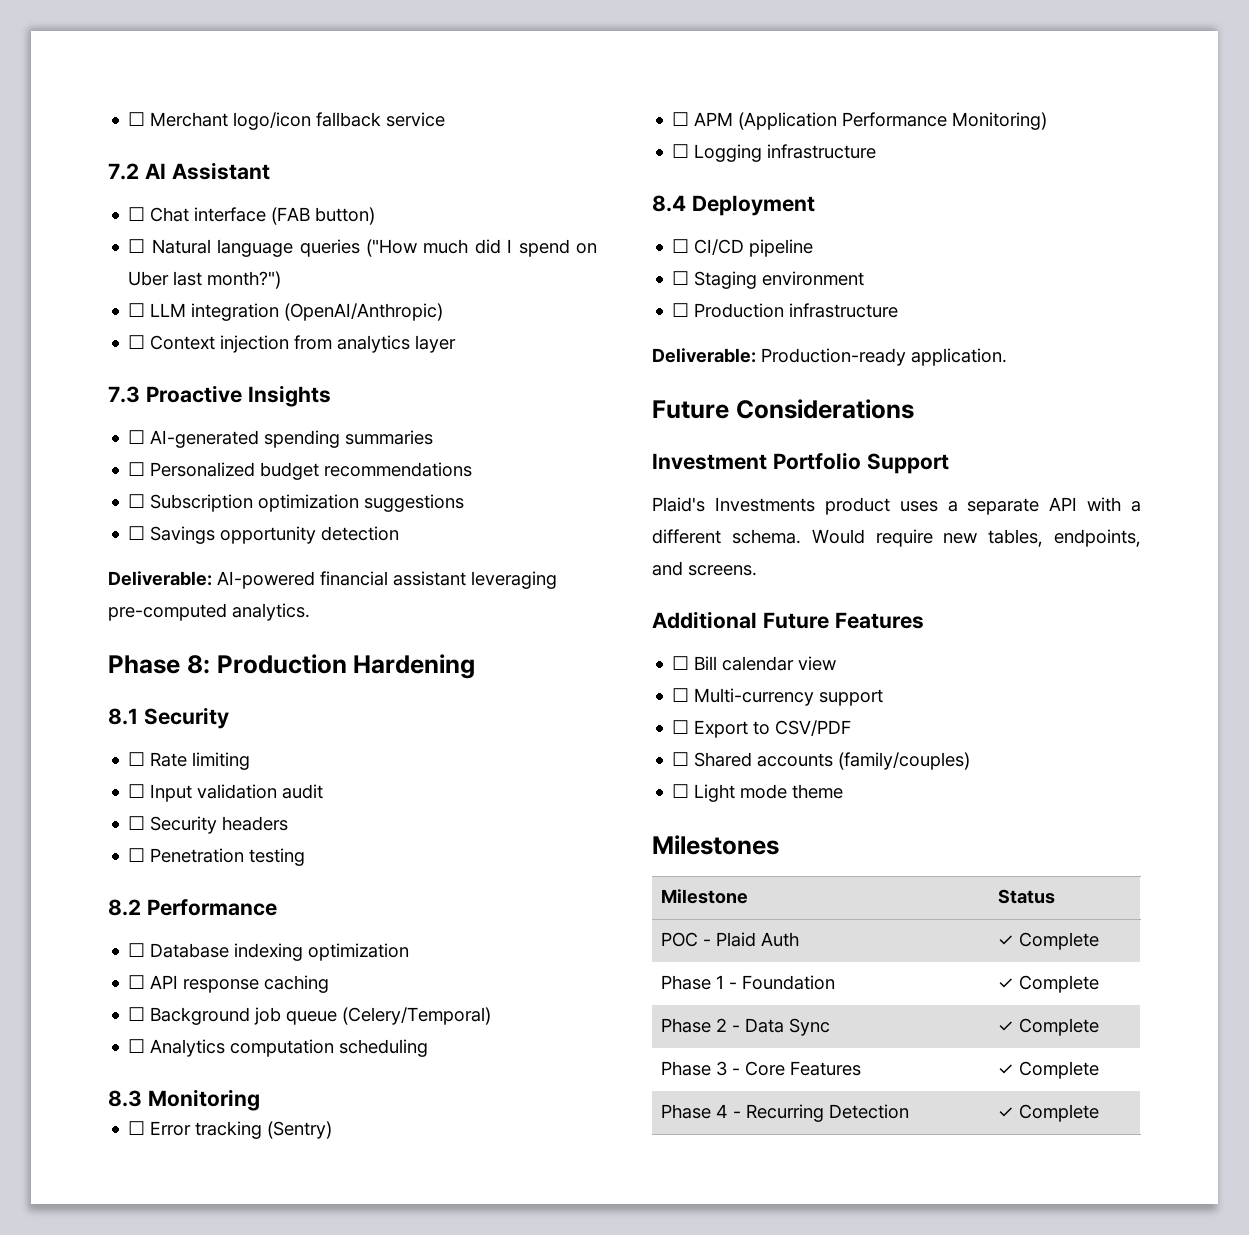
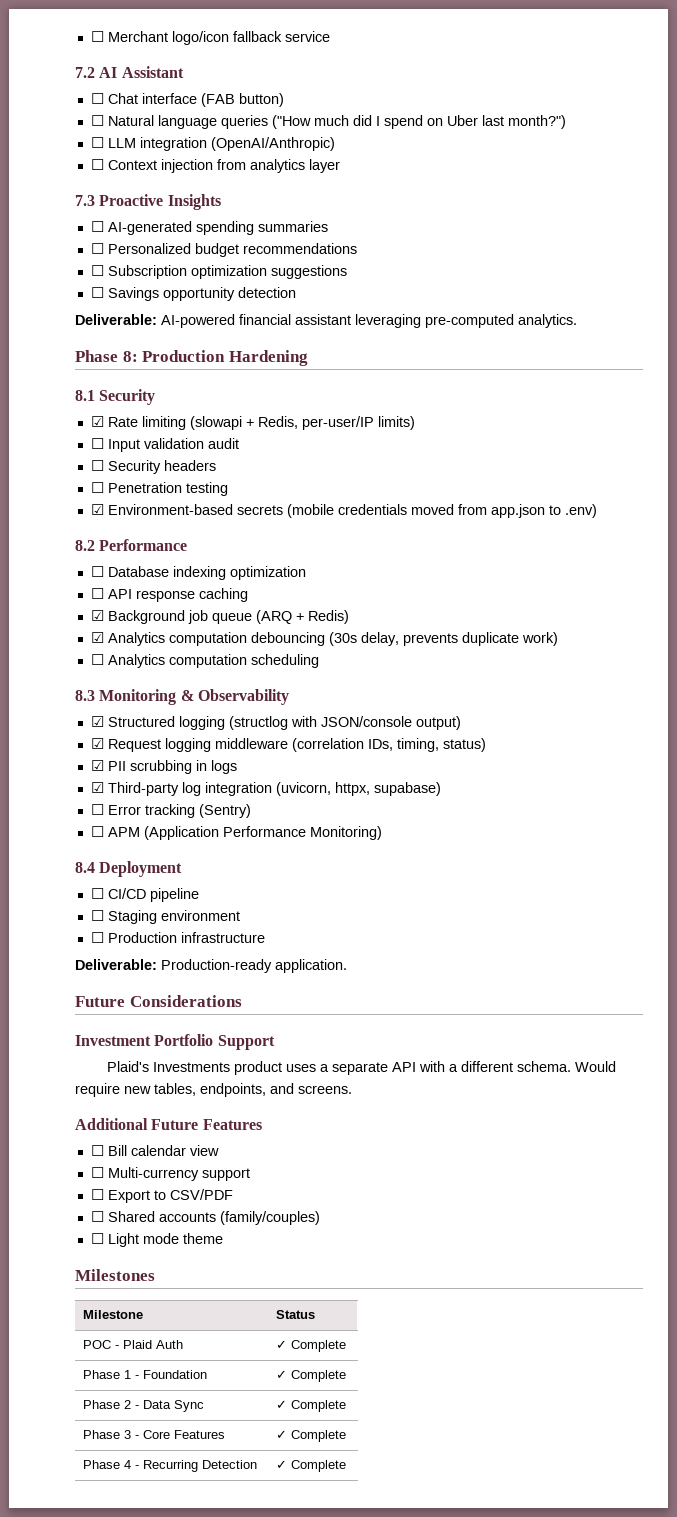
[128,752,146,766] ☐ -> [90,416,104,427] ☑
(251, 761) none -> [189,416,415,430] (slowapi + Redis, per-user/IP limits)
(306, 857) none -> [90,504,597,518] // ☑ Environment-based secrets (mobile credentials moved from app.json to .env)
[128,1007,146,1021] ☐ -> [90,610,104,621] ☑
[342,1007,492,1025] (Celery/Temporal) -> [255,610,349,624] [90,632,558,646] (ARQ + Redis) // ☑ Analytics computation debouncing (30s delay, prevents duplicate work)
(260, 1100) none -> [180,689,289,705] [90,716,461,730] [90,738,486,752] [90,760,237,774] [90,782,441,796] & Observability // ☑ Structured logging (structlog with JSON/console output) // ☑ Request logging middleware (correlation IDs, timing, status) // ☑ PII scrubbing in logs // ☑ Third-party log integration (uvicorn, httpx, supabase)
[672,144,877,162] // ☐ Logging infrastructure -> (382, 833) none

